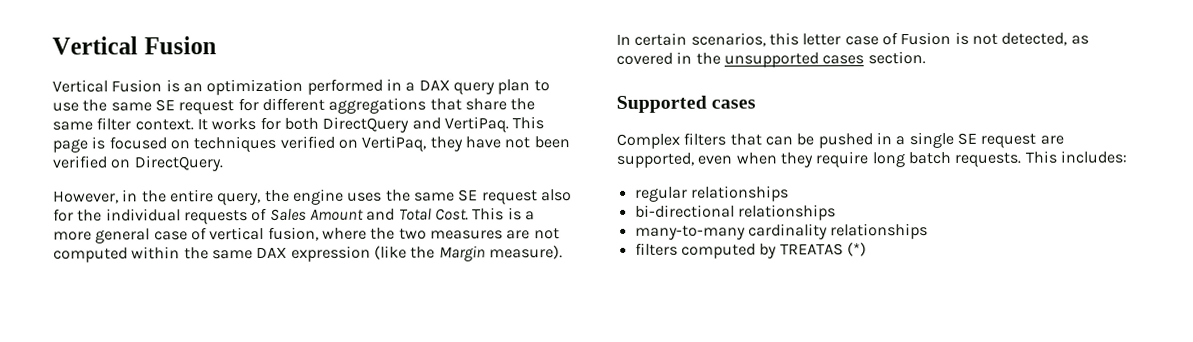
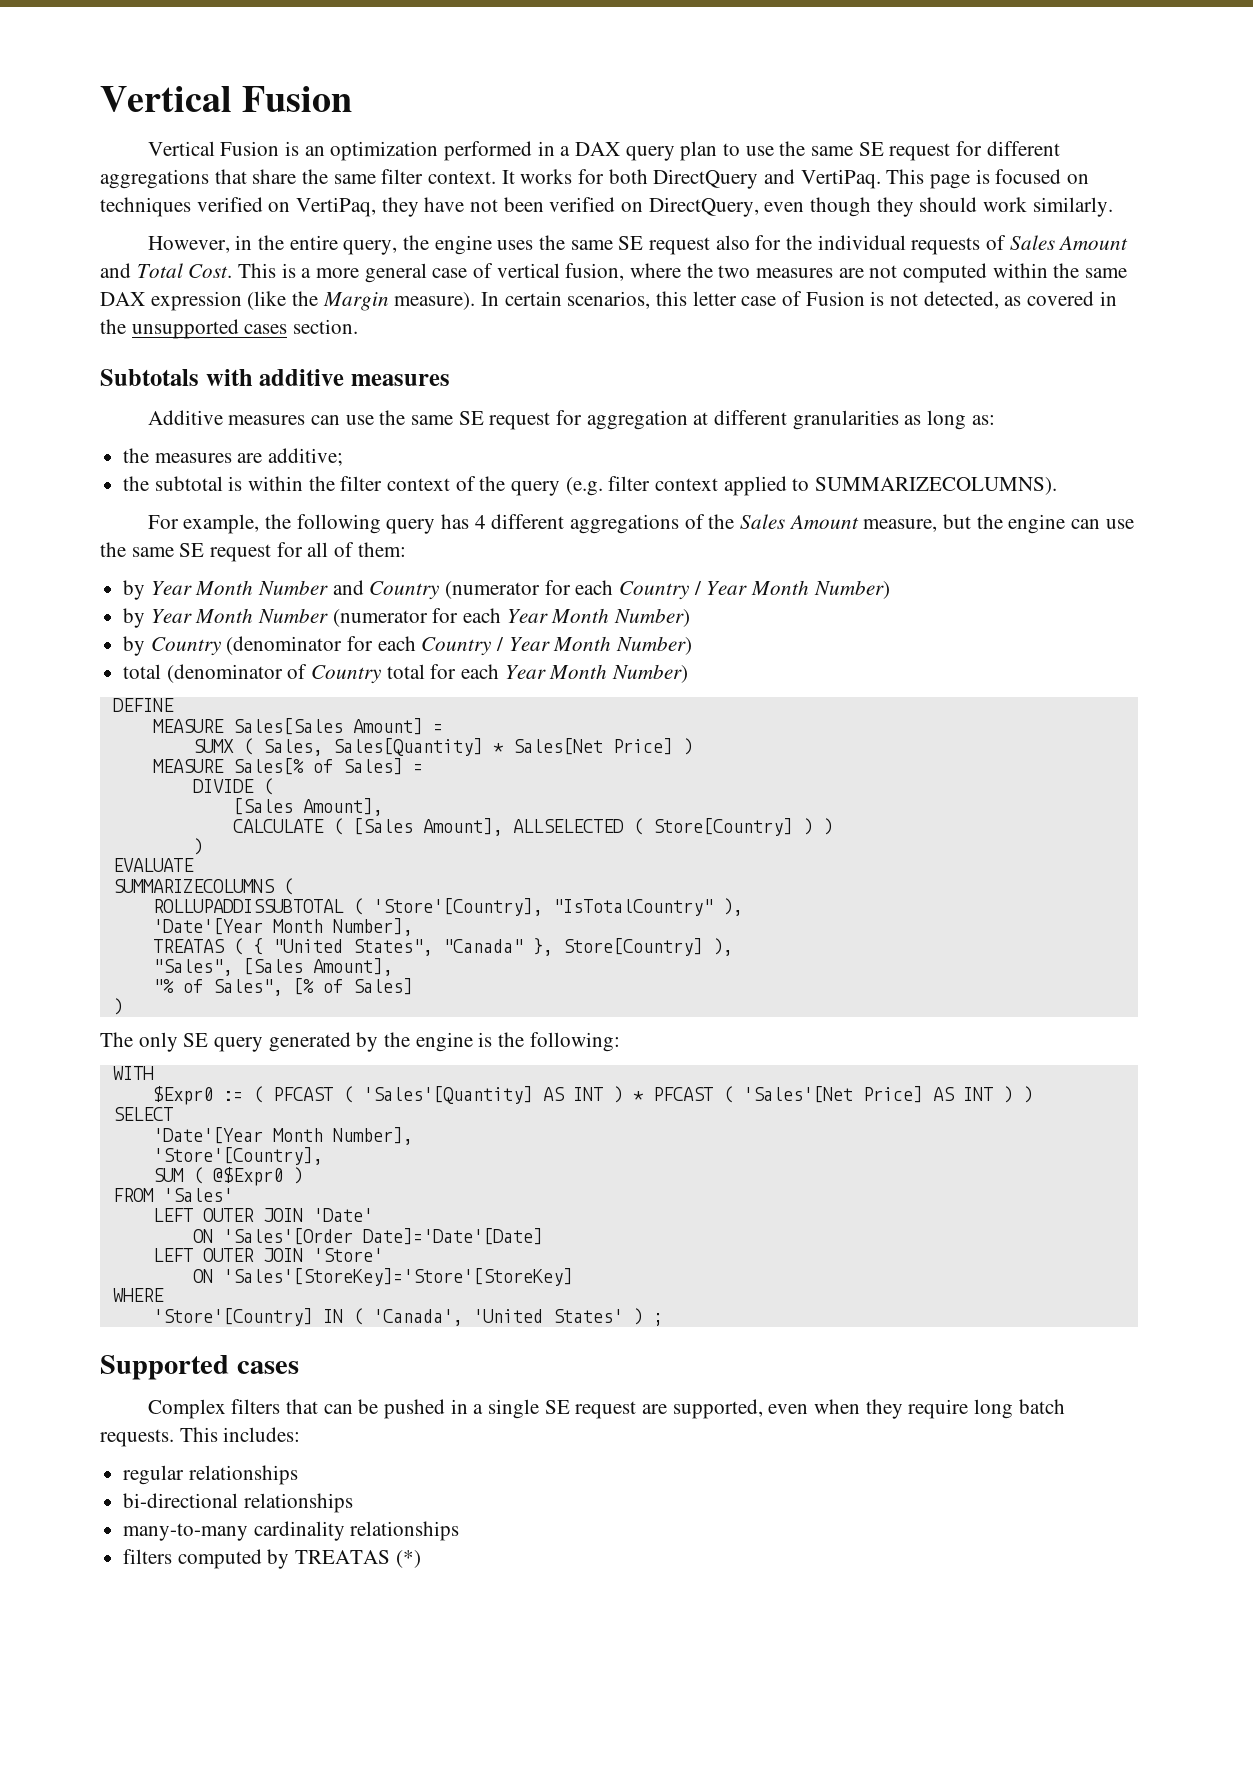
[133,155,223,172] DirectQuery. -> [648,197,1113,217] DirectQuery, even though they should work similarly.
(926, 58) none -> [100,369,450,386] [147,410,995,430] [123,448,344,466] [123,476,1058,496] [147,514,1134,534] [100,542,406,562] [123,580,890,600] [123,608,691,628] [123,636,693,656] [123,664,689,684] [112,698,174,712] [152,718,443,735] [192,738,693,756] [152,758,423,775] [192,778,273,795] [232,798,383,816] [232,818,833,836] [192,838,203,855] [112,858,194,872] [112,878,293,895] [152,898,743,916] [152,918,413,936] [152,938,733,956] [152,958,393,976] [152,978,413,996] [112,998,123,1015] [100,1032,620,1052] [112,1066,154,1080] [152,1086,1033,1105] [112,1107,173,1121] [152,1127,413,1145] [152,1147,323,1165] [152,1167,303,1186] [112,1188,233,1202] [152,1208,373,1222] [192,1228,543,1245] [152,1248,383,1262] [192,1268,573,1286] [112,1288,164,1302] [152,1308,663,1326] // Subtotals with additive measures // Additive measures can use the same SE request for aggregation at different granularities as long as: // the measures are additive; // the subtotal is within the filter context of the query (e.g. filter context applied to SUMMARIZECOLUMNS). // For example, the following query has 4 different aggregations of the Sales Amount measure, but the engine can use the same SE request for all of them: // by Year Month Number and Country (numerator for each Country / Year Month Number) // by Year Month Number (numerator for each Year Month Number) // by Country (denominator for each Country / Year Month Number) // total (denominator of Country total for each Year Month Number) // DEFINE // MEASURE Sales[Sales Amount] = // SUMX ( Sales, Sales[Quantity] * Sales[Net Price] ) // MEASURE Sales[% of Sales] = // DIVIDE ( // [Sales Amount], // CALCULATE ( [Sales Amount], ALLSELECTED ( Store[Country] ) ) // ) // EVALUATE // SUMMARIZECOLUMNS ( // ROLLUPADDISSUBTOTAL ( 'Store'[Country], "IsTotalCountry" ), // 'Date'[Year Month Number], // TREATAS ( { "United States", "Canada" }, Store[Country] ), // "Sales", [Sales Amount], // "% of Sales", [% of Sales] // ) // The only SE query generated by the engine is the following: // WITH // $Expr0 := ( PFCAST ( 'Sales'[Quantity] AS INT ) * PFCAST ( 'Sales'[Net Price] AS INT ) ) // SELECT // 'Date'[Year Month Number], // 'Store'[Country], // SUM ( @$Expr0 ) // FROM 'Sales' // LEFT OUTER JOIN 'Date' // ON 'Sales'[Order Date]='Date'[Date] // LEFT OUTER JOIN 'Store' // ON 'Sales'[StoreKey]='Store'[StoreKey] // WHERE // 'Store'[Country] IN ( 'Canada', 'United States' ) ;

